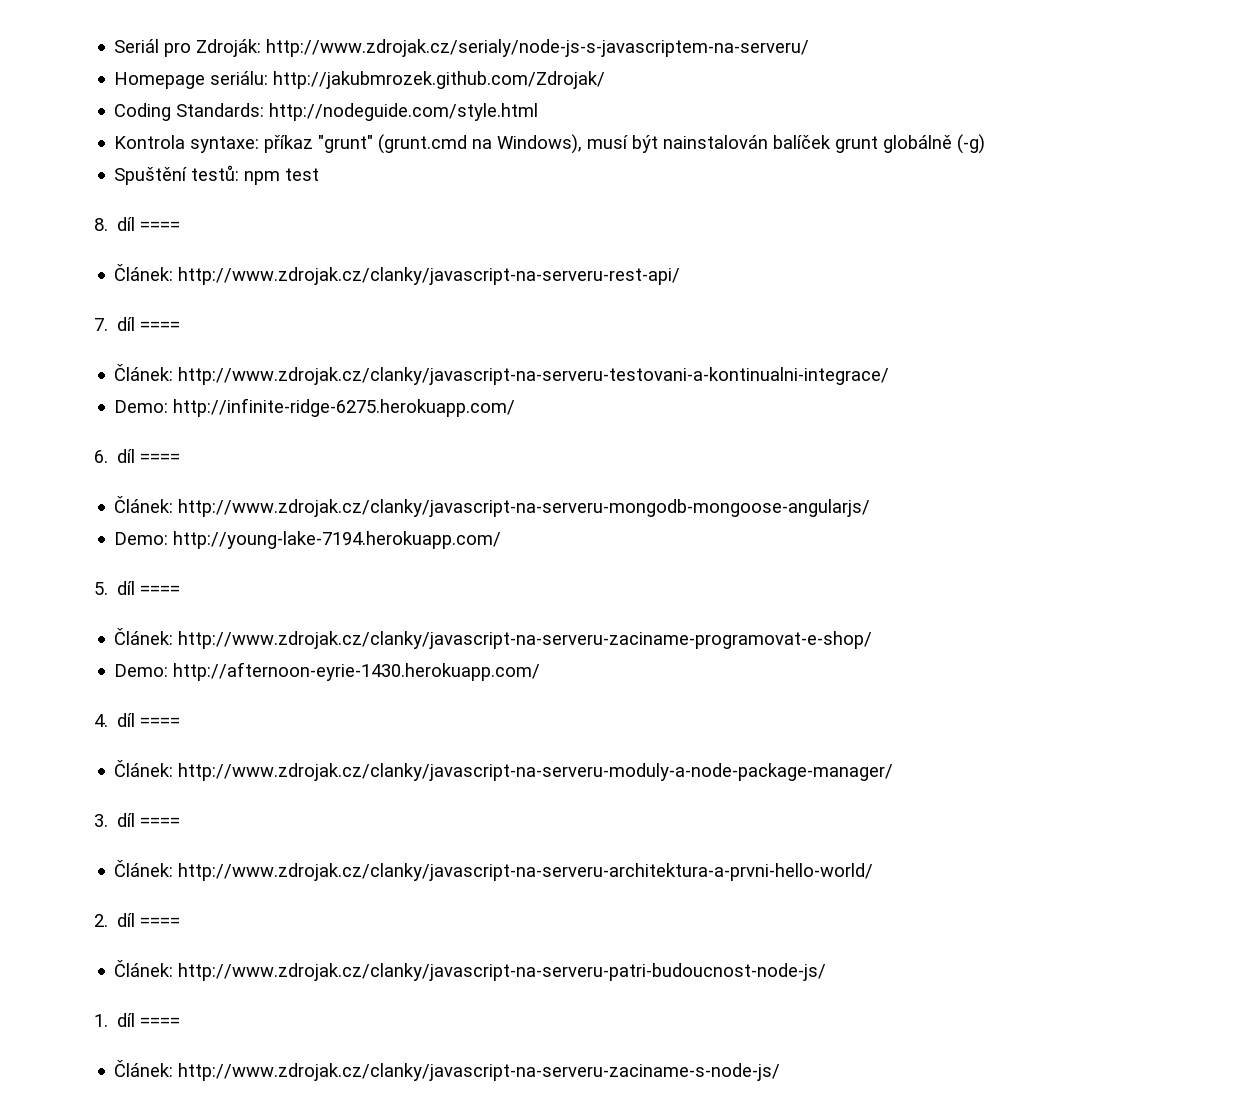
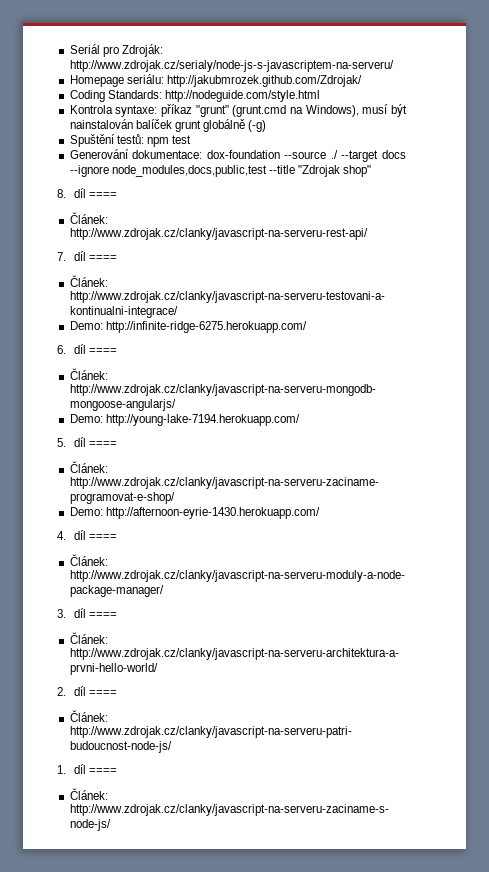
(320, 174) none -> [69,149,407,162] [69,165,372,177] // Generování dokumentace: dox-foundation --source ./ --target docs --ignore node_modules,docs,public,test --title "Zdrojak shop"

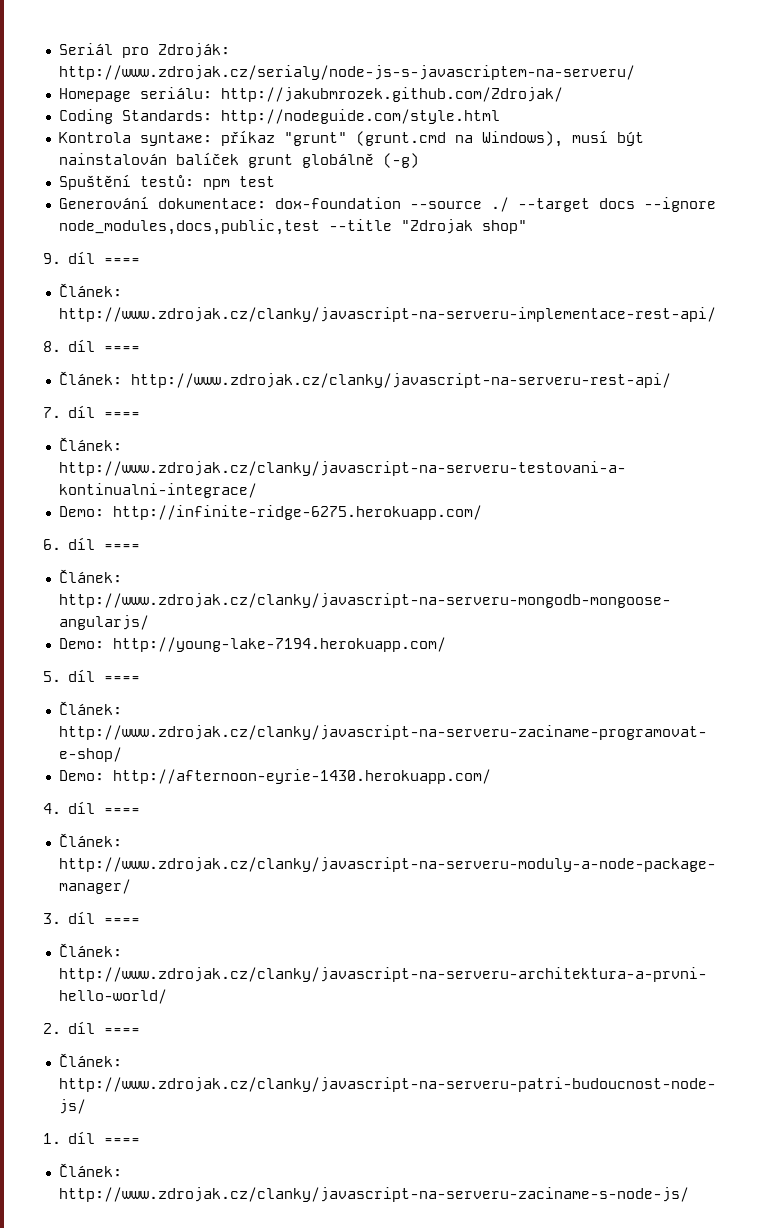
(372, 171) none -> [43,251,141,264] [58,283,122,297] [58,307,716,322] // 9. díl ==== // Článek: http://www.zdrojak.cz/clanky/javascript-na-serveru-implementace-rest-api/

